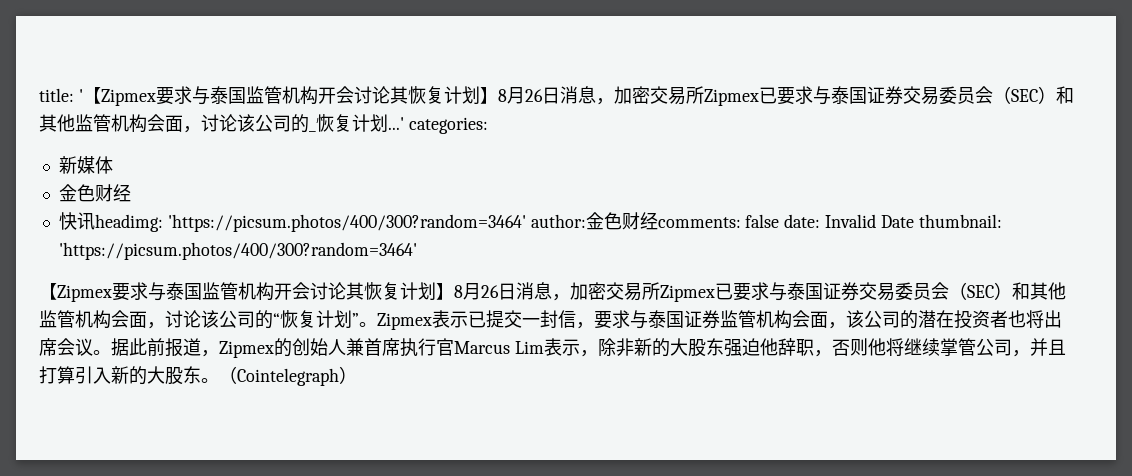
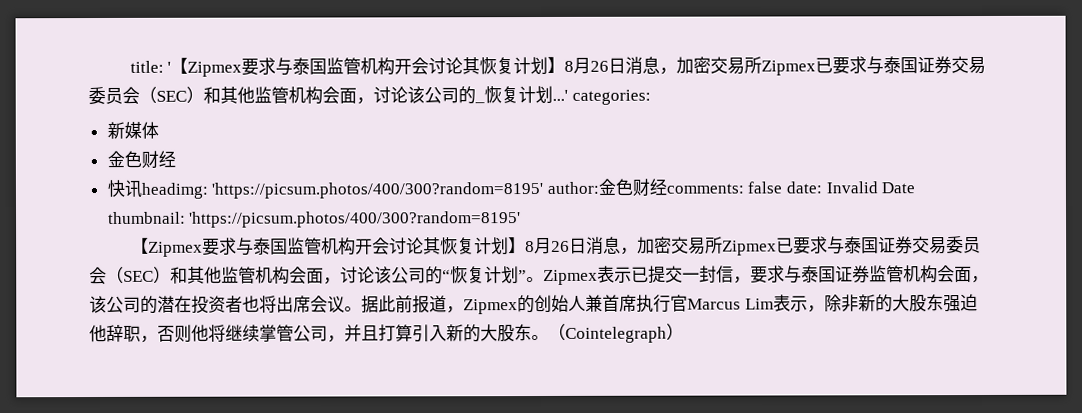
[167,214,526,232] 'https://picsum.photos/400/300?random=3464' -> [211,181,544,199] 'https://picsum.photos/400/300?random=8195'
[58,242,417,260] 'https://picsum.photos/400/300?random=3464' -> [189,211,522,228] 'https://picsum.photos/400/300?random=8195'

